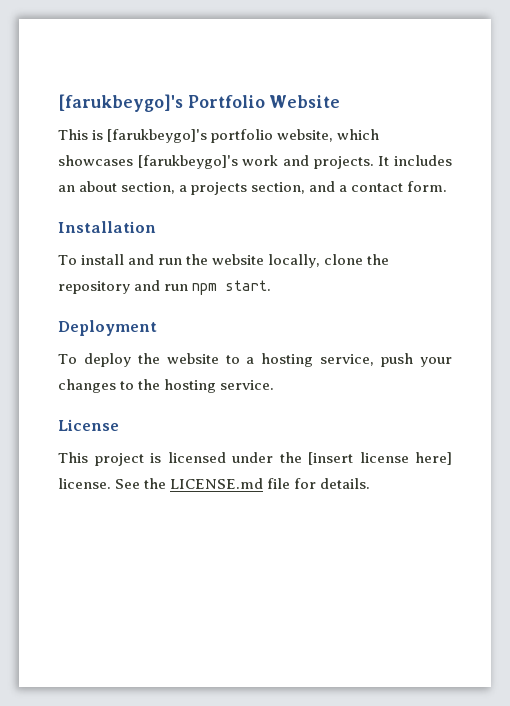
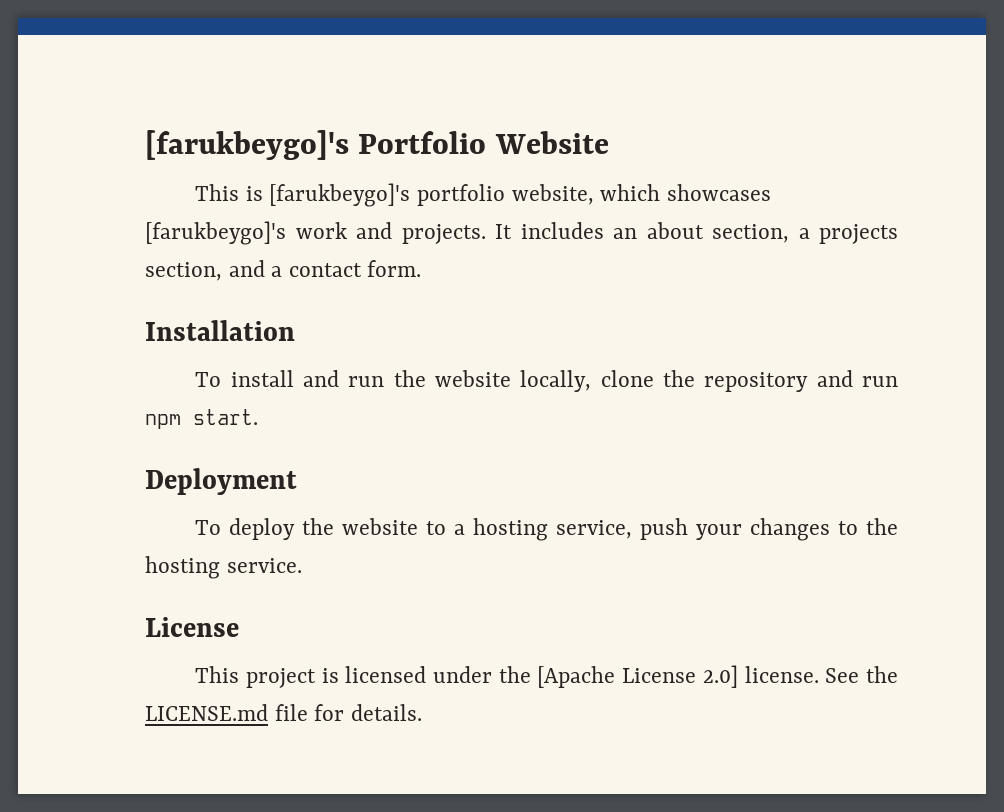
[308,452,452,465] [insert license here] -> [537,665,738,688] [Apache License 2.0]

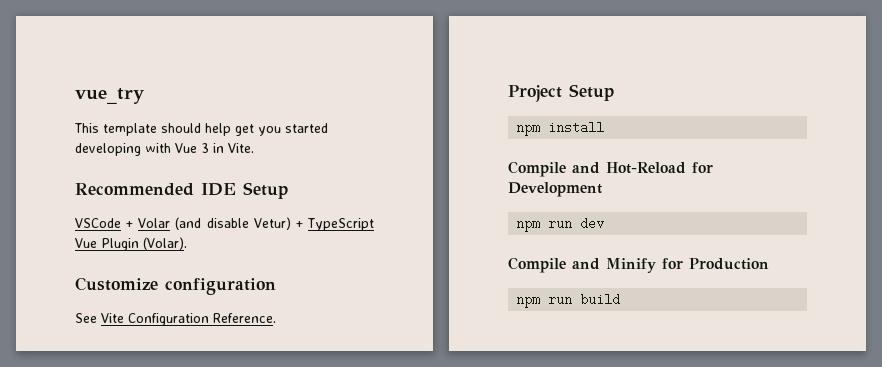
[145,130,609,160] [195,183,771,207] [145,221,898,245] [145,260,422,281] [145,320,295,341] [195,370,898,392] [145,409,258,429] [145,468,297,495] [195,518,898,541] [145,556,302,579] [145,617,239,637] [195,665,898,688] [145,704,422,721] [farukbeygo]'s Portfolio Website // This is [farukbeygo]'s portfolio website, which showcases [farukbeygo]'s work and projects. It includes an about section, a projects section, and a contact form. // Installation // To install and run the website locally, clone the repository and run npm start. // Deployment // To deploy the website to a hosting service, push your changes to the hosting service. // License // This project is licensed under the [Apache License 2.0] license. See the LICENSE.md file for details. -> [75,88,145,104] [74,123,328,136] [75,143,254,156] [75,182,288,199] [75,217,374,231] [75,237,187,251] [75,277,276,295] [75,313,276,326] [508,84,614,102] [516,121,605,136] [508,161,713,177] [508,182,602,197] [516,217,605,232] [508,257,769,273] [516,293,621,308] vue_try // This template should help get you started developing with Vue 3 in Vite. // Recommended IDE Setup // VSCode + Volar (and disable Vetur) + TypeScript Vue Plugin (Volar). // Customize configuration // See Vite Configuration Reference. // Project Setup // npm install // Compile and Hot-Reload for Development // npm run dev // Compile and Minify for Production // npm run build

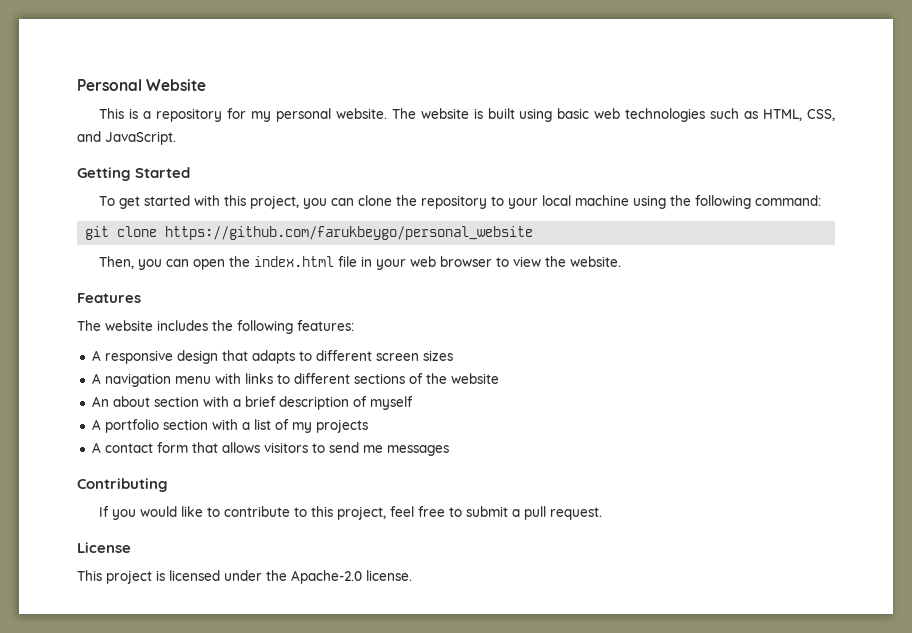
[75,88,145,104] [74,123,328,136] [75,143,254,156] [75,182,288,199] [75,217,374,231] [75,237,187,251] [75,277,276,295] [75,313,276,326] [508,84,614,102] [516,121,605,136] [508,161,713,177] [508,182,602,197] [516,217,605,232] [508,257,769,273] [516,293,621,308] vue_try // This template should help get you started developing with Vue 3 in Vite. // Recommended IDE Setup // VSCode + Volar (and disable Vetur) + TypeScript Vue Plugin (Volar). // Customize configuration // See Vite Configuration Reference. // Project Setup // npm install // Compile and Hot-Reload for Development // npm run dev // Compile and Minify for Production // npm run build -> [77,79,207,91] [99,108,835,122] [77,131,176,145] [77,167,191,181] [99,195,822,209] [85,226,534,240] [99,256,622,270] [77,293,141,303] [77,320,354,334] [91,350,453,364] [91,373,499,387] [91,396,413,410] [91,419,368,433] [91,442,449,456] [77,478,168,492] [99,506,603,520] [77,542,131,553] [77,570,412,584] Personal Website // This is a repository for my personal website. The website is built using basic web technologies such as HTML, CSS, and JavaScript. // Getting Started // To get started with this project, you can clone the repository to your local machine using the following command: // git clone https://github.com/farukbeygo/personal_website // Then, you can open the index.html file in your web browser to view the website. // Features // The website includes the following features: // A responsive design that adapts to different screen sizes // A navigation menu with links to different sections of the website // An about section with a brief description of myself // A portfolio section with a list of my projects // A contact form that allows visitors to send me messages // Contributing // If you would like to contribute to this project, feel free to submit a pull request. // License // This project is licensed under the Apache-2.0 license.

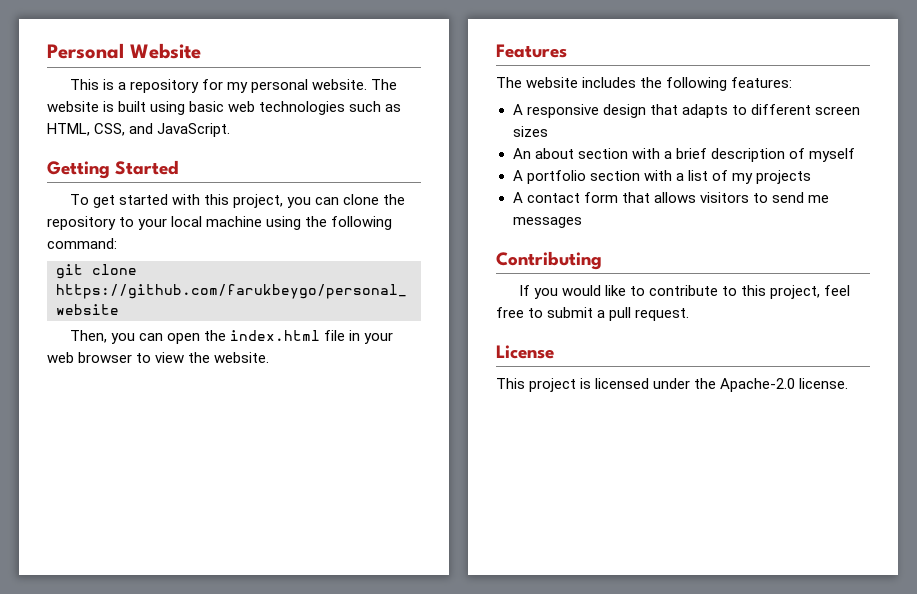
[91,373,499,387] // A navigation menu with links to different sections of the website -> (548, 131) none

